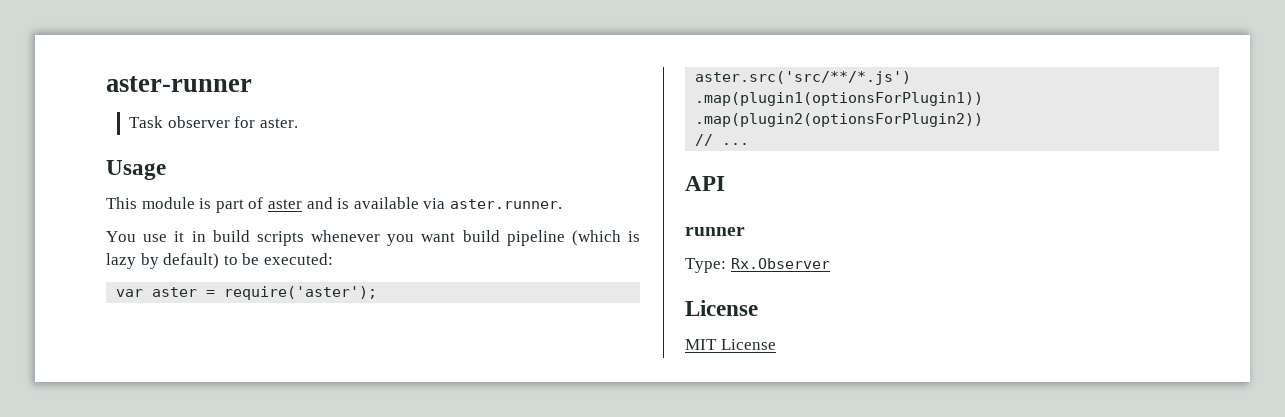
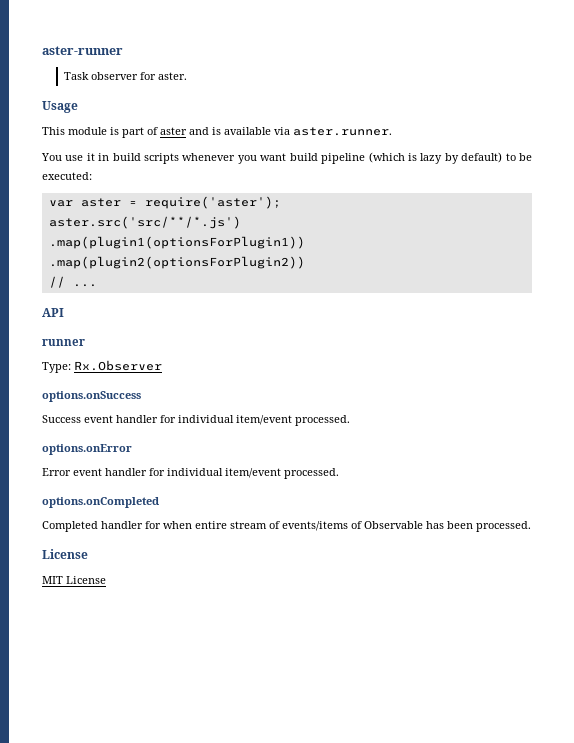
(830, 263) none -> [42,391,141,402] [42,415,350,426] [42,444,132,455] [42,468,339,479] [42,497,159,508] [42,521,531,532] // options.onSuccess // Success event handler for individual item/event processed. // options.onError // Error event handler for individual item/event processed. // options.onCompleted // Completed handler for when entire stream of events/items of Observable has been processed.

